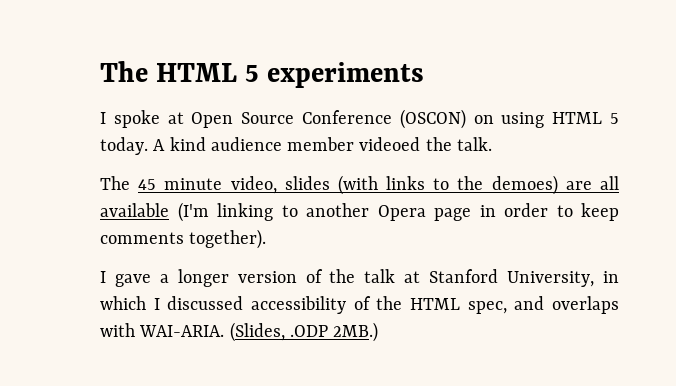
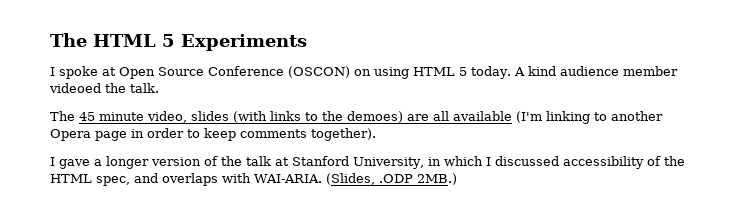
[266,62,424,88] experiments -> [181,34,307,51] Experiments

